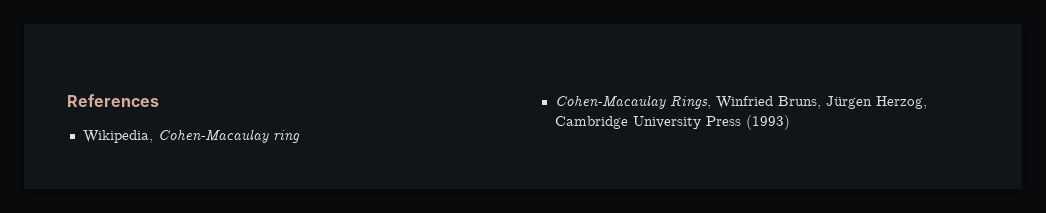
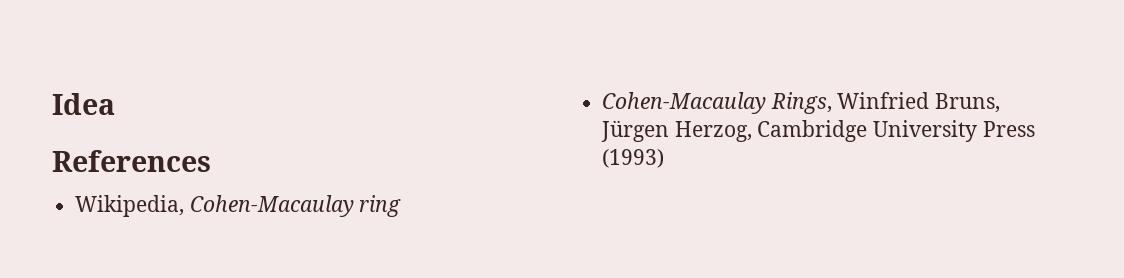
(67, 100) none -> [52,93,115,115] Idea //

